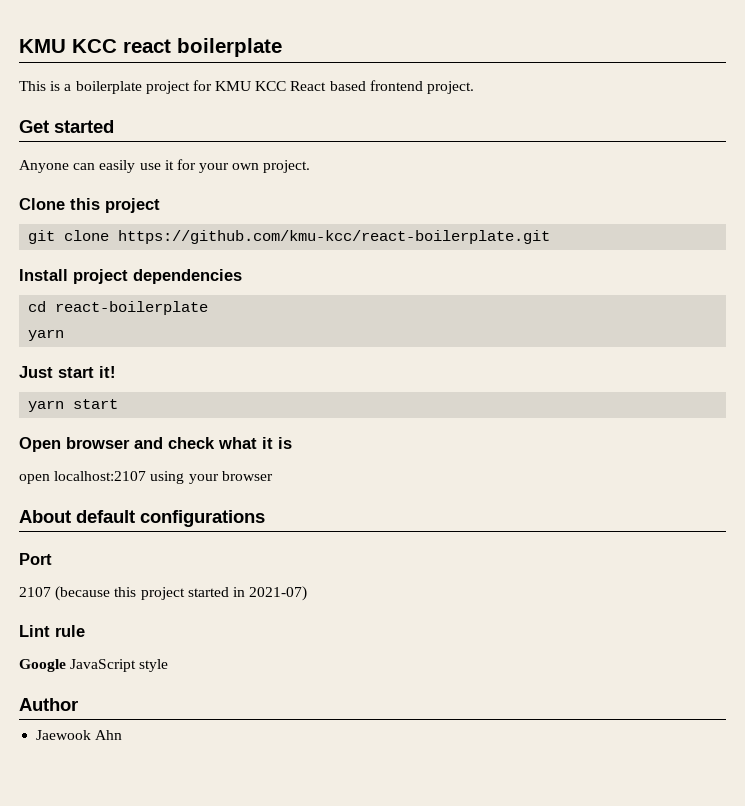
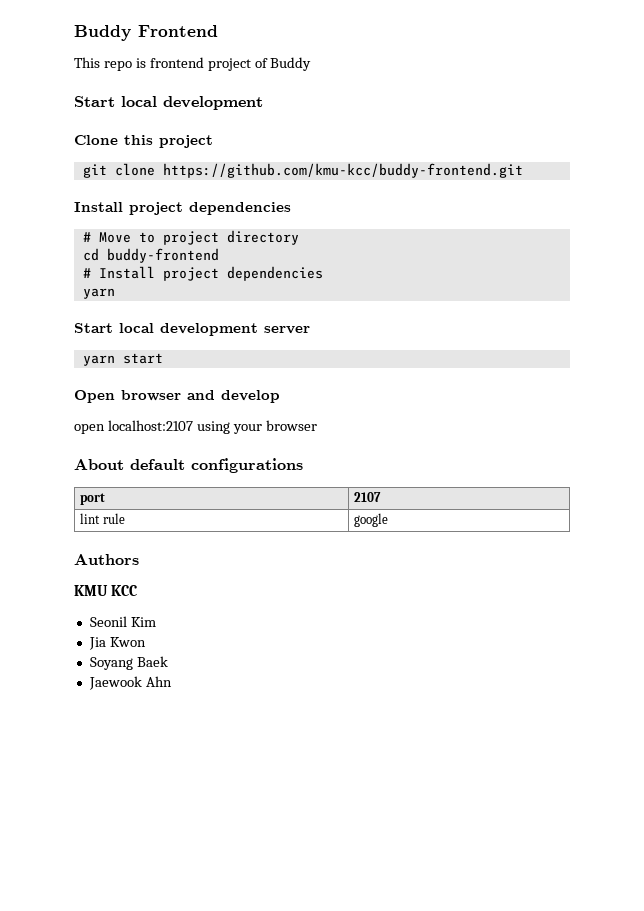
[19,38,282,57] [19,80,475,94] [19,120,114,133] [19,159,311,173] KMU KCC react boilerplate // This is a boilerplate project for KMU KCC React based frontend project. // Get started // Anyone can easily use it for your own project. -> [74,25,218,41] [74,57,312,71] [74,96,263,110] Buddy Frontend // This repo is frontend project of Buddy // Start local development
[118,230,551,244] [19,269,242,284] [28,301,209,315] [28,329,65,341] [19,366,116,378] https://github.com/kmu-kcc/react-boilerplate.git // Install project dependencies // cd react-boilerplate // yarn // Just start it! -> [162,163,523,178] [74,202,291,215] [82,230,299,245] [82,248,219,263] [82,266,323,281] [82,288,115,299] [74,323,310,336] https://github.com/kmu-kcc/buddy-frontend.git // Install project dependencies // # Move to project directory // cd buddy-frontend // # Install project dependencies // yarn // Start local development server
[168,437,292,449] check what it is -> [221,390,280,403] develop
[19,553,52,565] [19,586,308,601] [19,625,85,637] [19,659,169,672] [19,698,78,711] // Port // 2107 (because this project started in 2021-07) // Lint rule // Google JavaScript style // Author -> [80,493,106,505] [354,492,382,502] [80,513,125,524] [354,513,389,527] [74,554,139,565] [74,585,137,596] [89,616,156,627] [88,637,146,650] [89,656,168,670] // port | 2107 // lint rule | google // Authors // KMU KCC // Seonil Kim // Jia Kwon // Soyang Baek

